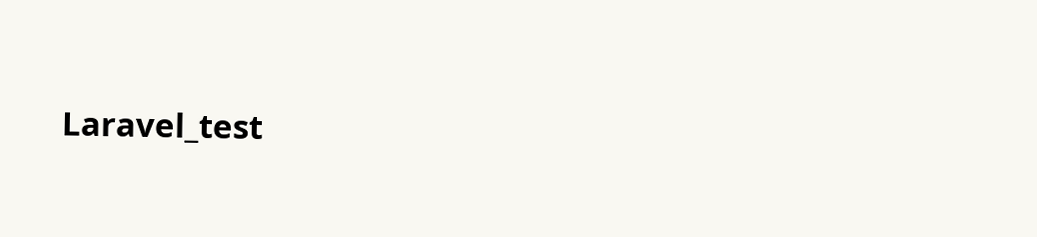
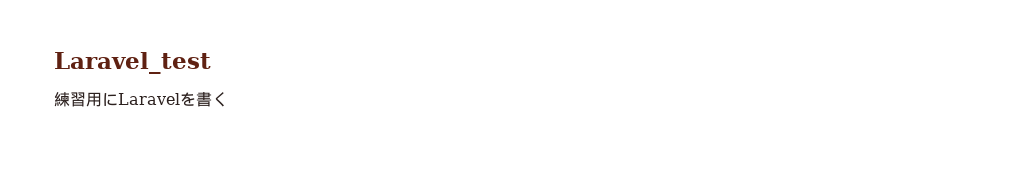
(264, 127) none -> [54,92,228,107] // 練習用にLaravelを書く

